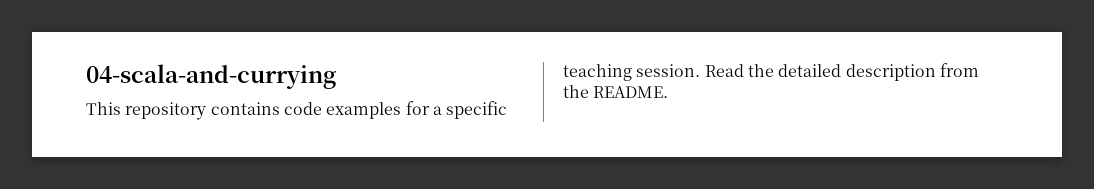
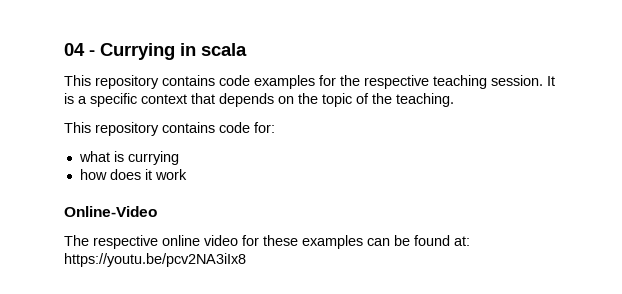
[86,64,336,89] 04-scala-and-currying -> [64,43,247,60] 04 - Currying in scala
[432,101,508,119] [563,63,979,81] [563,85,669,98] a specific teaching session. Read the detailed description from the README. -> [340,75,555,89] [64,93,454,107] [64,122,275,136] [78,151,179,165] [79,169,187,180] [64,206,157,217] [64,235,470,249] [64,253,246,267] the respective teaching session. It is a specific context that depends on the topic of the teaching. // This repository contains code for: // what is currying // how does it work // Online-Video // The respective online video for these examples can be found at: https://youtu.be/pcv2NA3iIx8

